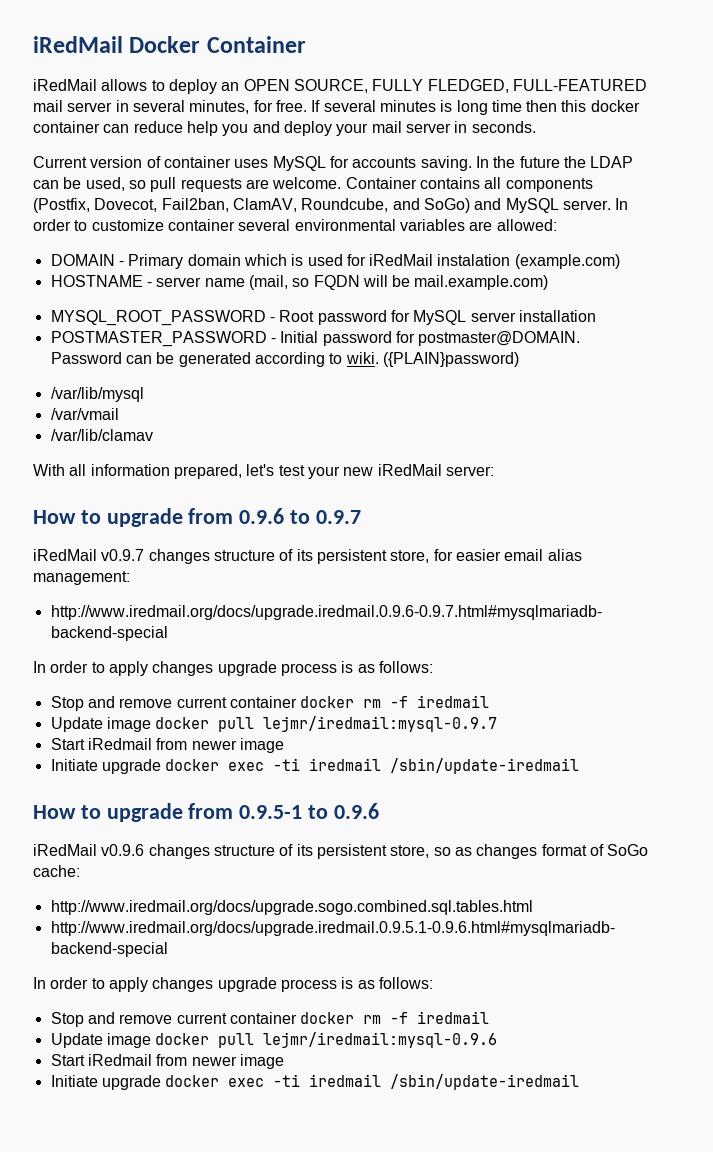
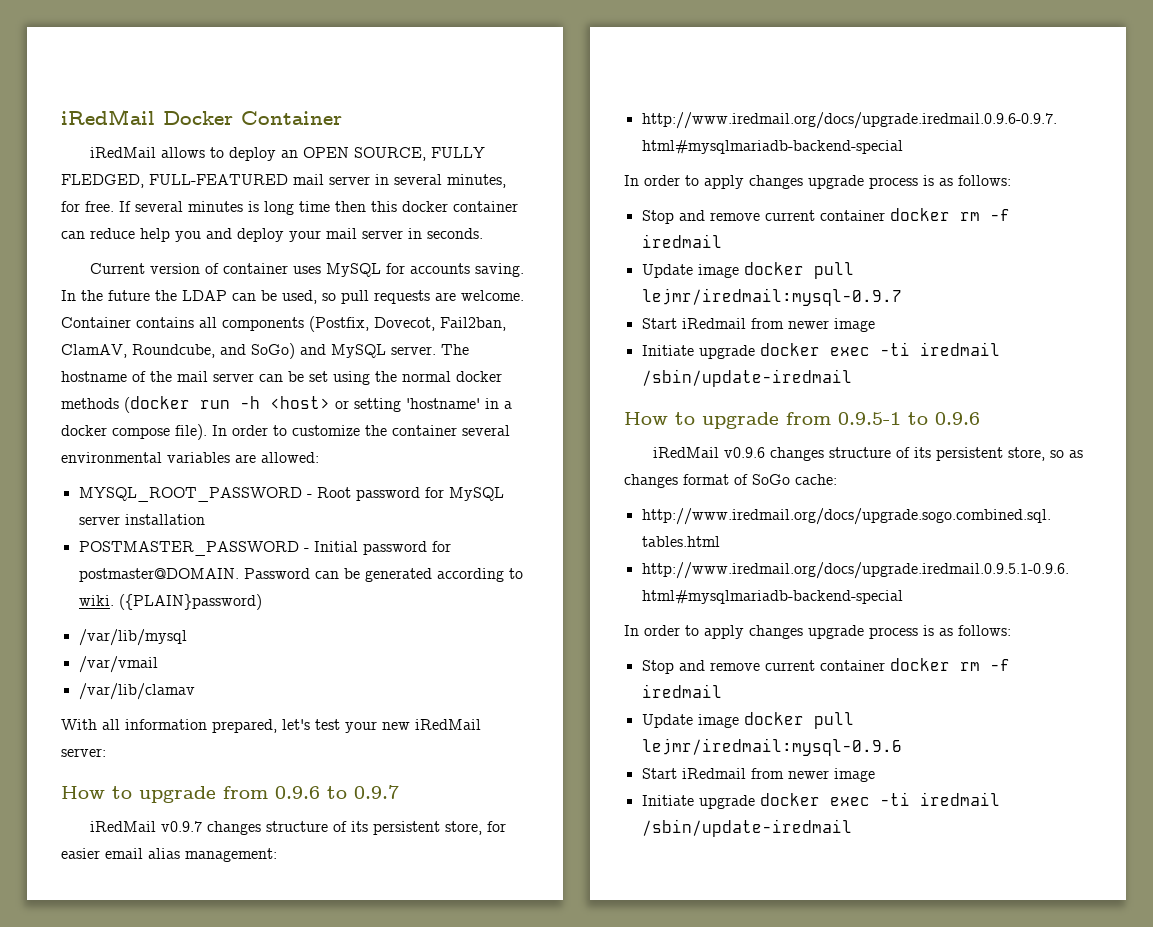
(611, 205) none -> [441,344,469,355] [61,371,502,385] [61,396,512,413] [61,424,207,440] The hostname of the mail server can be set using the normal docker methods (docker run -h <host> or setting 'hostname' in a docker compose file).
(164, 225) none -> [365,425,387,436] the
[50,254,620,269] [50,275,549,290] // DOMAIN - Primary domain which is used for iRedMail instalation (example.com) // HOSTNAME - server name (mail, so FQDN will be mail.example.com) -> (319, 457) none

